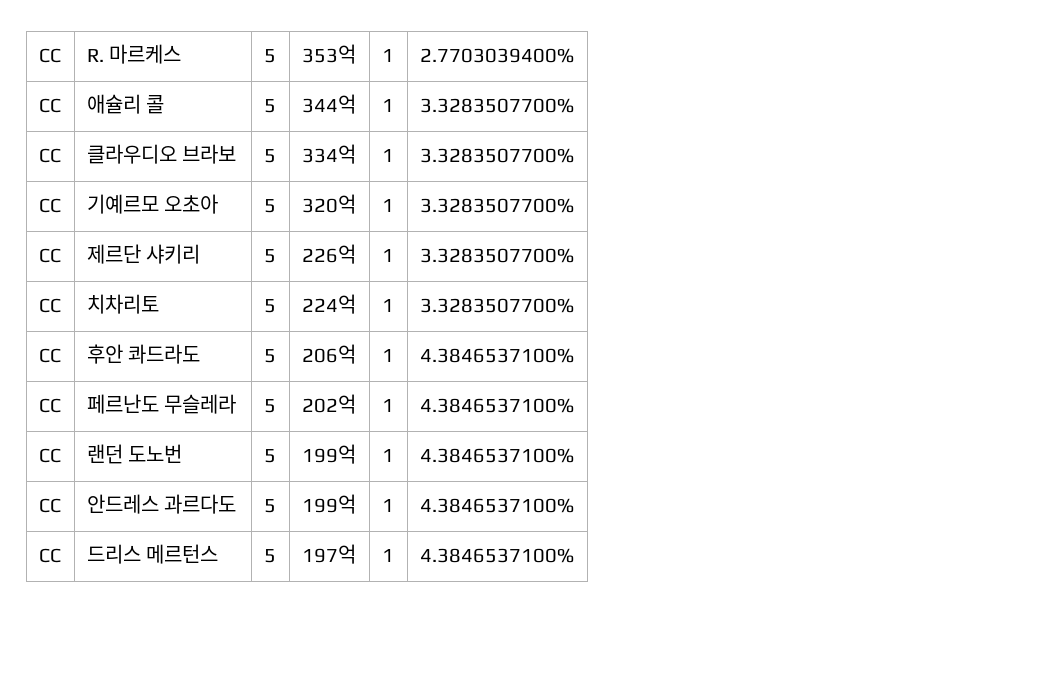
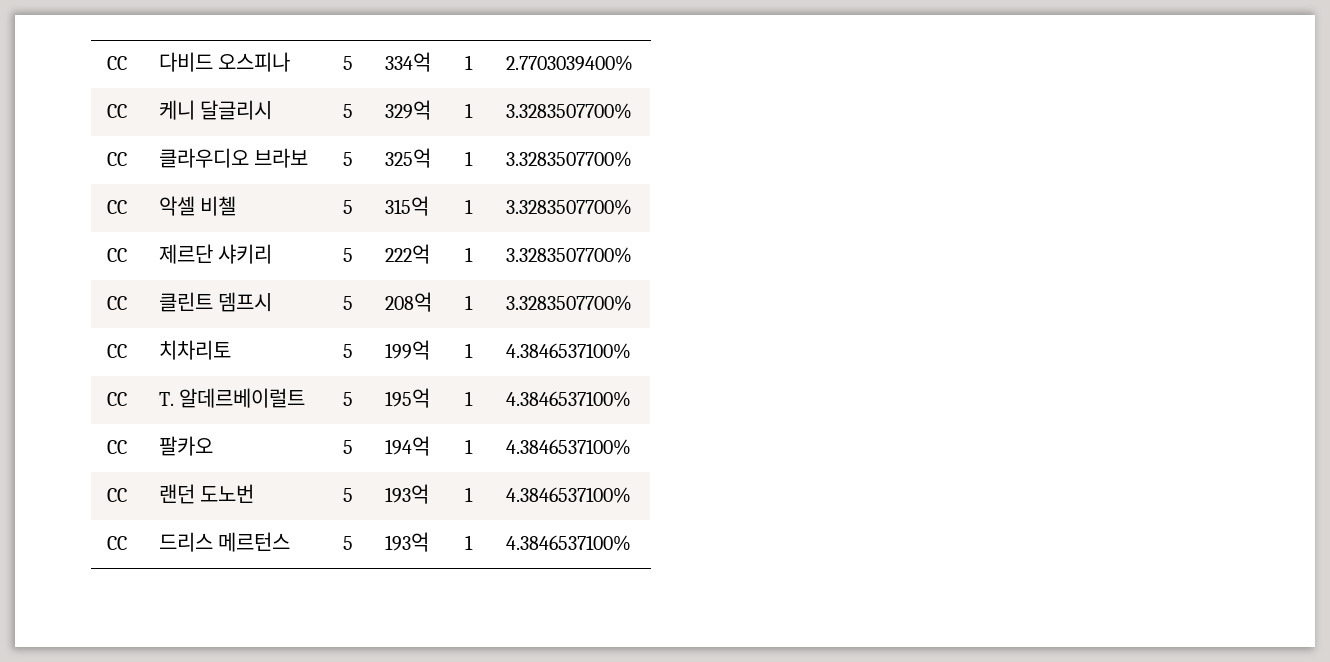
[38,48,61,63] [86,44,181,64] [263,49,276,63] [301,44,356,64] CC | R. 마르케스 | 5 | 353억 -> [106,56,127,70] [158,52,291,72] [342,56,353,70] [384,52,431,72] CC | 다비드 오스피나 | 5 | 334억
[86,94,164,114] [263,99,276,113] [301,94,356,114] 애슐리 콜 | 5 | 344억 -> [158,100,273,120] [342,104,353,118] [384,100,431,120] 케니 달글리시 | 5 | 329억
[301,144,356,164] [381,149,394,162] [419,148,574,163] [38,198,61,213] [86,194,218,214] [263,199,276,213] [301,194,356,214] 334억 | 1 | 3.3283507700% // CC | 기예르모 오초아 | 5 | 320억 -> [384,148,431,168] [464,151,473,166] [505,151,632,167] [106,200,127,214] [158,196,237,216] [342,200,353,214] [384,196,429,216] 325억 | 1 | 3.3283507700% // CC | 악셀 비첼 | 5 | 315억
[301,244,356,264] 226억 -> [384,244,430,264] [464,247,473,262] [505,247,632,263] [106,296,127,310] [158,292,273,312] [342,296,353,310] [384,292,432,312] 222억 | 1 | 3.3283507700% // CC | 클린트 뎀프시 | 5 | 208억
[301,294,356,314] [381,299,394,312] [419,298,574,313] [38,348,61,363] [86,344,200,364] [263,349,276,363] [301,344,356,364] [381,349,394,362] [419,348,574,363] [38,398,61,413] [86,394,236,414] [263,399,276,413] [301,394,356,414] 224억 | 1 | 3.3283507700% // CC | 후안 콰드라도 | 5 | 206억 | 1 | 4.3846537100% // CC | 페르난도 무슬레라 | 5 | 202억 -> [384,340,430,360] [464,343,473,358] [505,343,631,359] [106,392,127,406] [158,388,306,408] [342,392,353,406] [384,388,430,408] [464,391,473,406] [505,391,631,407] [106,440,127,454] [158,436,213,456] [342,440,353,454] [384,436,430,456] 199억 | 1 | 4.3846537100% // CC | T. 알데르베이럴트 | 5 | 195억 | 1 | 4.3846537100% // CC | 팔카오 | 5 | 194억
[301,444,356,464] [381,449,394,462] [419,448,574,463] [38,498,61,513] [86,494,236,514] [263,499,276,513] [301,494,356,514] 199억 | 1 | 4.3846537100% // CC | 안드레스 과르다도 | 5 | 199억 -> [384,484,429,504] 193억
[301,544,356,564] 197억 -> [384,532,429,552] 193억

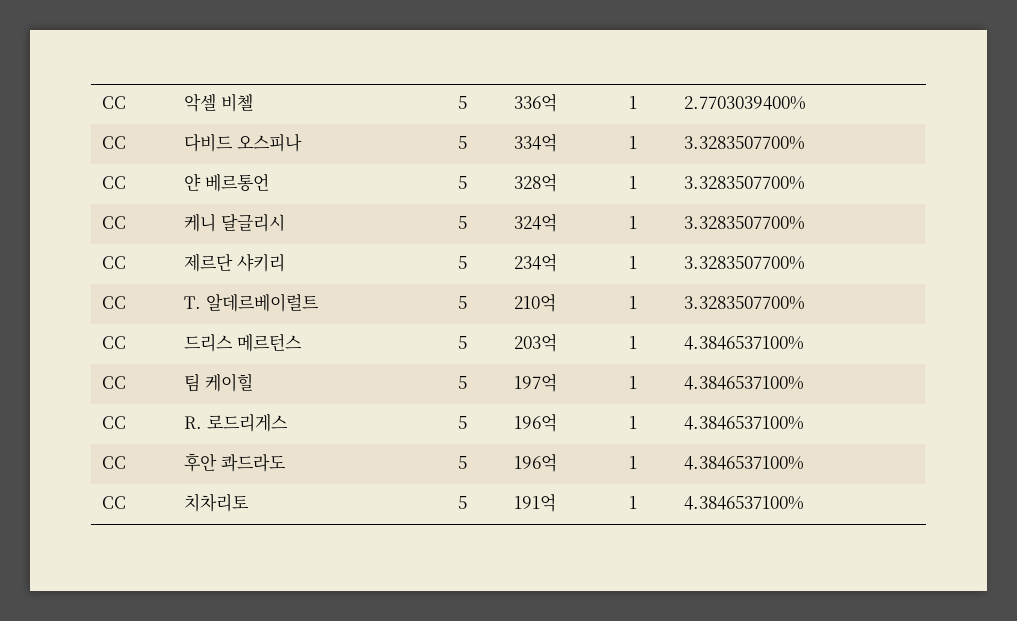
[106,56,127,70] CC -> [102,96,127,109] [184,93,253,112] [458,96,468,109] [514,94,558,112] [629,96,638,109] [684,96,807,110] [102,136,127,149] CC | 악셀 비첼 | 5 | 336억 | 1 | 2.7703039400% // CC
[505,55,633,71] [106,104,127,118] [158,100,273,120] [342,104,353,118] [384,100,431,120] [464,103,473,118] [505,103,632,119] [106,152,127,166] [158,148,309,168] [342,152,353,166] [384,148,431,168] [464,151,473,166] [505,151,632,167] [106,200,127,214] [158,196,237,216] [342,200,353,214] [384,196,429,216] 2.7703039400% // CC | 케니 달글리시 | 5 | 329억 | 1 | 3.3283507700% // CC | 클라우디오 브라보 | 5 | 325억 | 1 | 3.3283507700% // CC | 악셀 비첼 | 5 | 315억 -> [684,136,806,150] [102,176,127,189] [184,173,269,192] [458,176,468,189] [514,174,558,192] [629,176,638,189] [684,176,806,190] [102,216,127,229] [184,213,285,232] [458,216,468,229] [514,214,558,232] 3.3283507700% // CC | 얀 베르통언 | 5 | 328억 | 1 | 3.3283507700% // CC | 케니 달글리시 | 5 | 324억
[384,244,430,264] [464,247,473,262] [505,247,632,263] [106,296,127,310] [158,292,273,312] [342,296,353,310] [384,292,432,312] [464,295,473,310] [505,295,632,311] [106,344,127,358] [158,340,231,360] [342,344,353,358] [384,340,430,360] [464,343,473,358] [505,343,631,359] 222억 | 1 | 3.3283507700% // CC | 클린트 뎀프시 | 5 | 208억 | 1 | 3.3283507700% // CC | 치차리토 | 5 | 199억 | 1 | 4.3846537100% -> [514,254,558,272] [629,256,638,269] [684,256,806,270] 234억 | 1 | 3.3283507700%
[384,388,430,408] [464,391,473,406] [505,391,631,407] [106,440,127,454] [158,436,213,456] [342,440,353,454] [384,436,430,456] [464,439,473,454] [505,439,631,455] [106,488,127,502] [158,484,255,504] [342,488,353,502] [384,484,429,504] [464,487,473,502] [505,487,631,503] 195억 | 1 | 4.3846537100% // CC | 팔카오 | 5 | 194억 | 1 | 4.3846537100% // CC | 랜던 도노번 | 5 | 193억 | 1 | 4.3846537100% -> [514,294,557,312] [629,296,638,309] [684,296,806,310] 210억 | 1 | 3.3283507700%
[384,532,429,552] [464,535,473,550] [505,535,631,551] 193억 | 1 | 4.3846537100% -> [514,334,558,352] [629,336,638,349] [684,336,805,350] [102,376,127,389] [184,373,253,392] [458,376,468,389] [514,374,558,392] [629,376,638,389] [684,376,805,390] [102,416,127,429] [184,413,288,432] [458,416,468,429] [514,414,558,432] [629,416,638,429] [684,416,805,430] [102,456,127,469] [184,453,286,472] [458,456,468,469] [514,454,558,472] [629,456,638,469] [684,456,805,470] [102,496,127,509] [184,493,250,512] [458,496,468,509] [514,494,557,512] [629,496,638,509] [684,496,805,510] 203억 | 1 | 4.3846537100% // CC | 팀 케이힐 | 5 | 197억 | 1 | 4.3846537100% // CC | R. 로드리게스 | 5 | 196억 | 1 | 4.3846537100% // CC | 후안 콰드라도 | 5 | 196억 | 1 | 4.3846537100% // CC | 치차리토 | 5 | 191억 | 1 | 4.3846537100%

